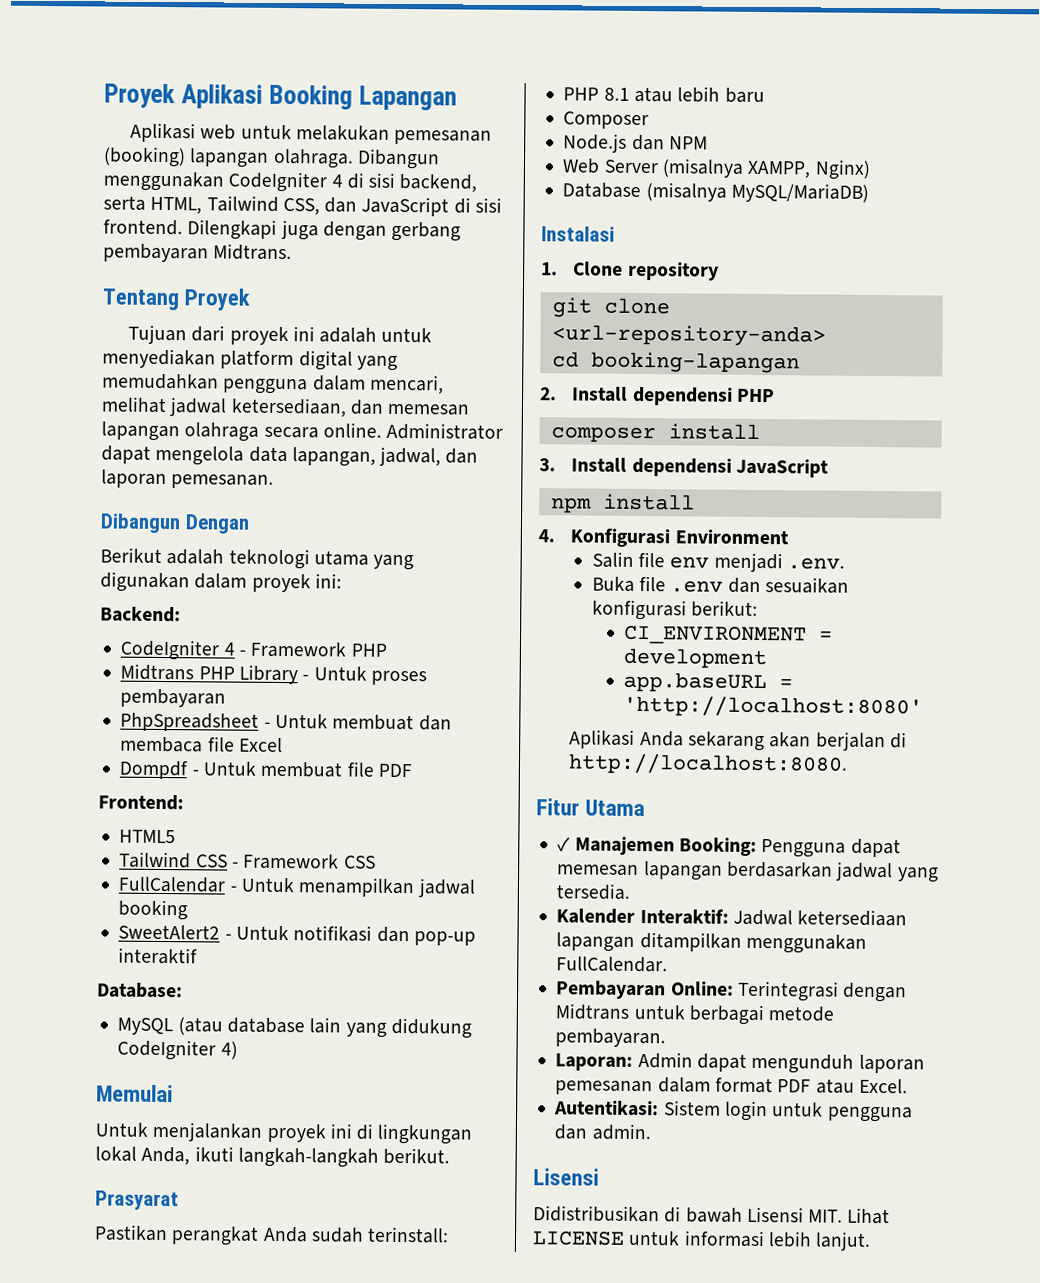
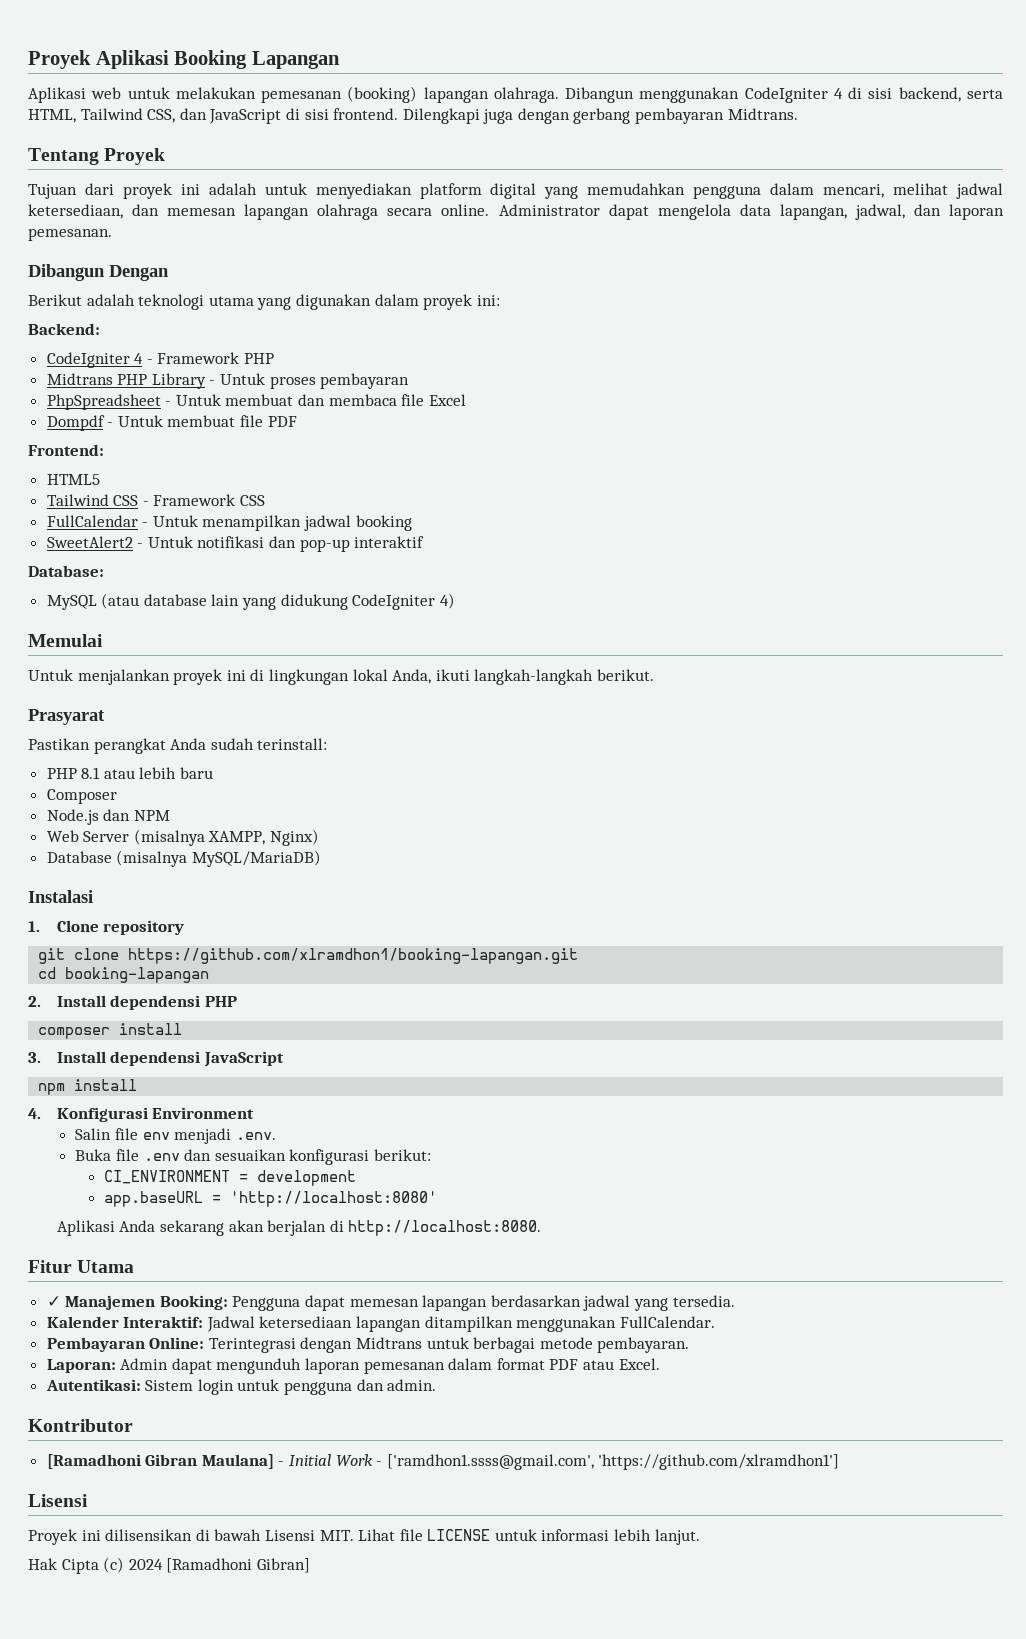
[551,324,826,347] <url-repository-anda> -> [128,948,579,964] https://github.com/xlramdhon1/booking-lapangan.git
[533,1168,599,1186] [533,1205,660,1223] Lisensi // Didistribusikan -> [28,1419,133,1432] [46,1454,840,1470] [28,1494,88,1507] [28,1529,193,1545] Kontributor // [Ramadhoni Gibran Maulana] - Initial Work - ['ramdhon1.ssss@gmail.com', 'https://github.com/xlramdhon1'] // Lisensi // Proyek ini dilisensikan
(891, 1216) none -> [399,1529,423,1541] file
(872, 1241) none -> [28,1557,310,1574] // Hak Cipta (c) 2024 [Ramadhoni Gibran]

